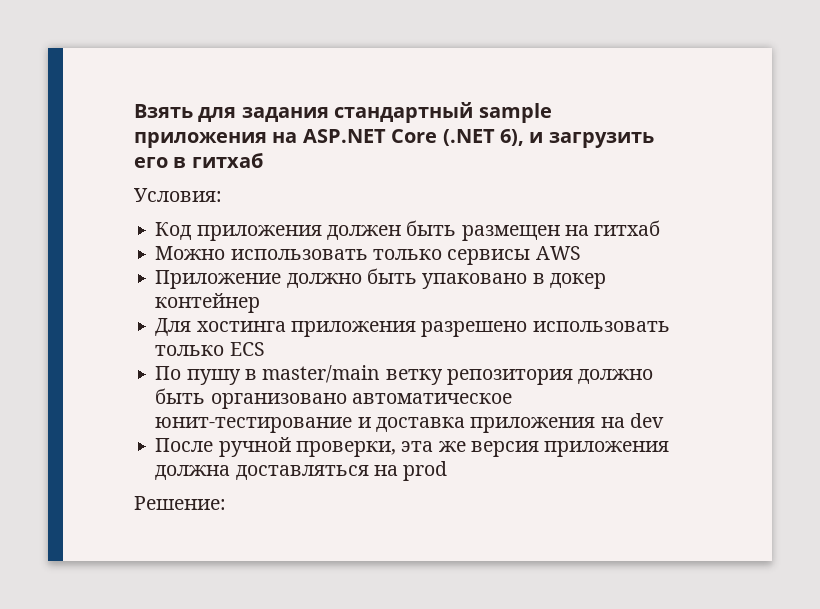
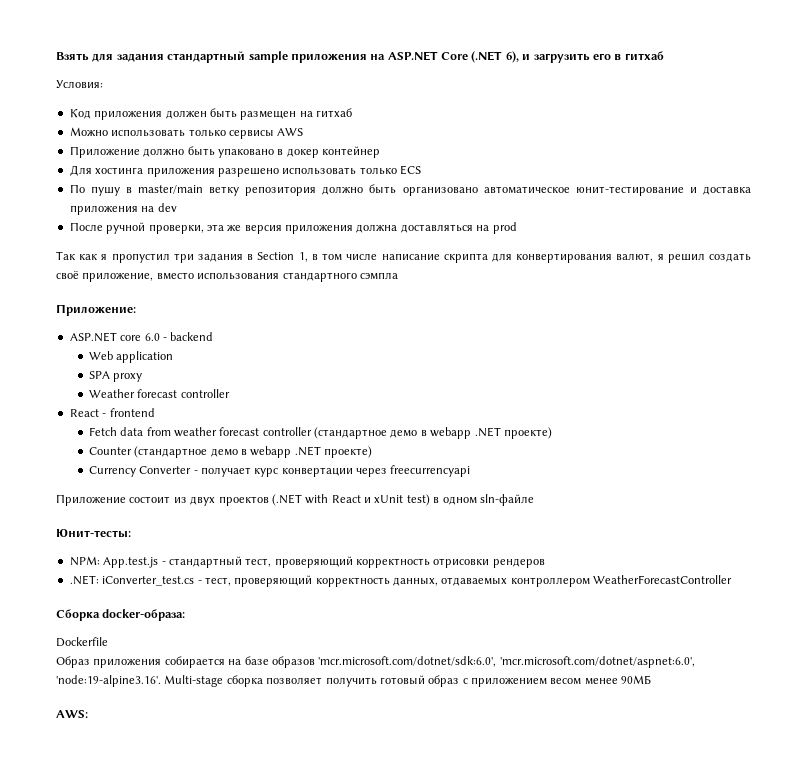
[134,496,226,510] Решение: -> [56,251,752,263] [56,270,398,282] [56,304,136,316] [69,332,214,342] [88,351,174,363] [88,371,143,382] [88,389,230,398] [69,408,155,417] [88,427,552,439] [88,446,373,458] [88,465,471,477] [56,494,534,506] [56,529,131,538] [69,556,545,568] [69,575,733,587] [56,609,186,621] [56,637,108,647] [56,656,695,668] [56,675,652,687] [56,710,88,718] Так как я пропустил три задания в Section 1, в том числе написание скрипта для конвертирования валют, я решил создать своё приложение, вместо использования стандартного сэмпла // Приложение: // ASP.NET core 6.0 - backend // Web application // SPA proxy // Weather forecast controller // React - frontend // Fetch data from weather forecast controller (стандартное демо в webapp .NET проекте) // Counter (стандартное демо в webapp .NET проекте) // Currency Converter - получает курс конвертации через freecurrencyapi // Приложение состоит из двух проектов (.NET with React и xUnit test) в одном sln-файле // Юнит-тесты: // NPM: App.test.js - стандартный тест, проверяющий корректность отрисовки рендеров // .NET: iConverter_test.cs - тест, проверяющий корректность данных, отдаваемых контроллером WeatherForecastController // Сборка docker-образа: // Dockerfile // Образ приложения собирается на базе образов 'mcr.microsoft.com/dotnet/sdk:6.0', 'mcr.microsoft.com/dotnet/aspnet:6.0', 'node:19-alpine3.16'. Multi-stage сборка позволяет получить готовый образ с приложением весом менее 90МБ // AWS:

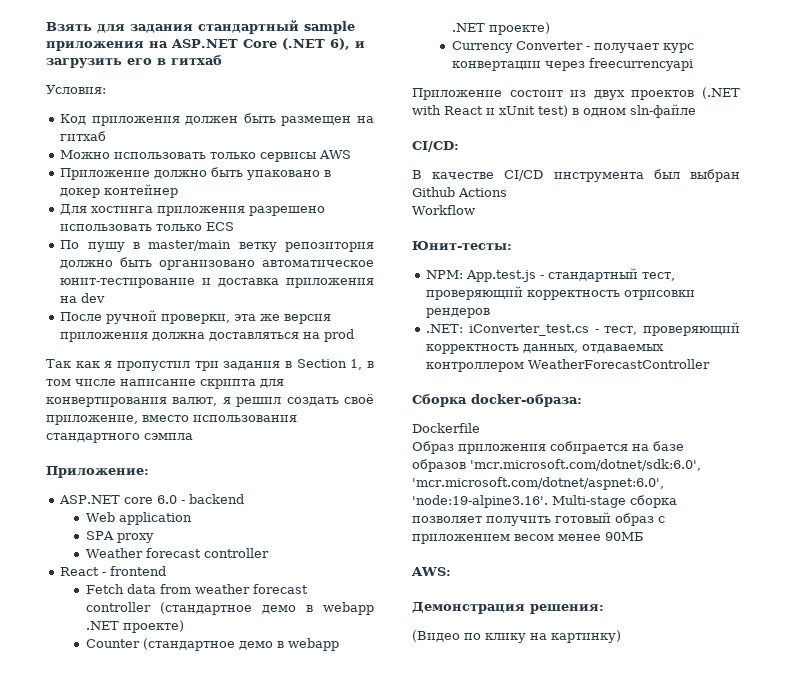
(534, 500) none -> [412,141,459,152] [412,169,740,182] [412,187,507,197] [412,205,475,215] // CI/CD: // В качестве CI/CD инструмента был выбран Github Actions // Workflow
(88, 714) none -> [412,602,604,614] [412,630,621,643] // Демонстрация решения: // (Видео по клику на картинку)

